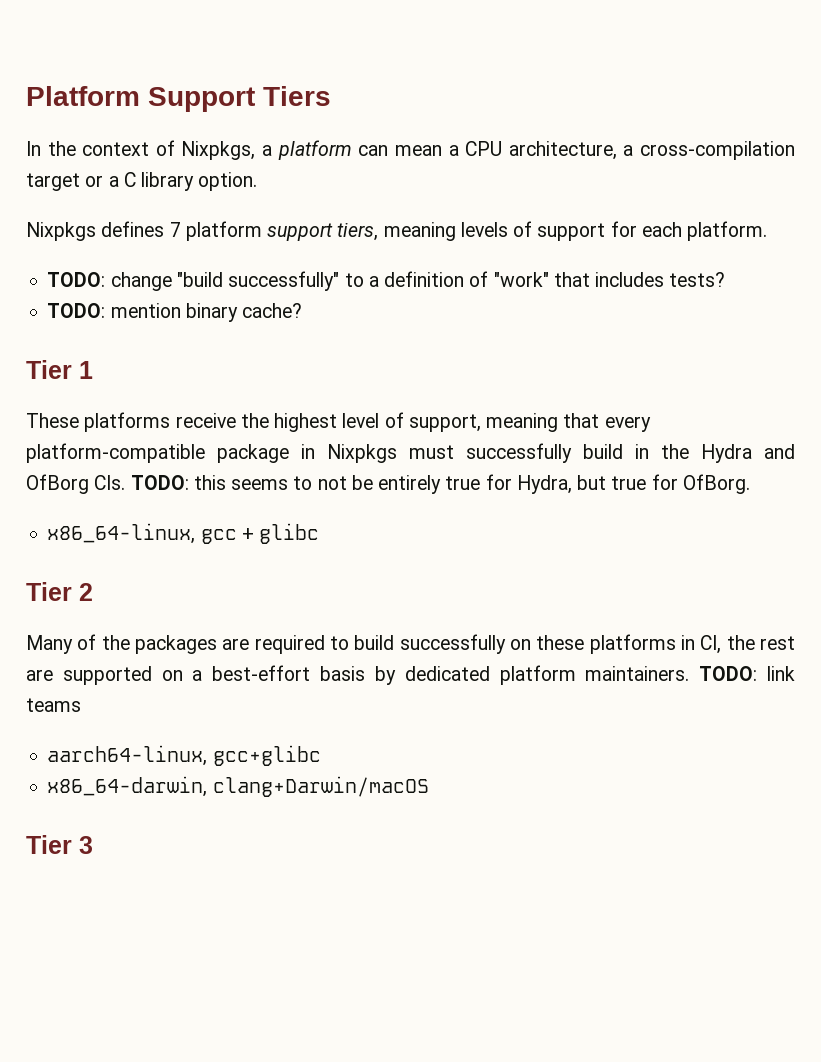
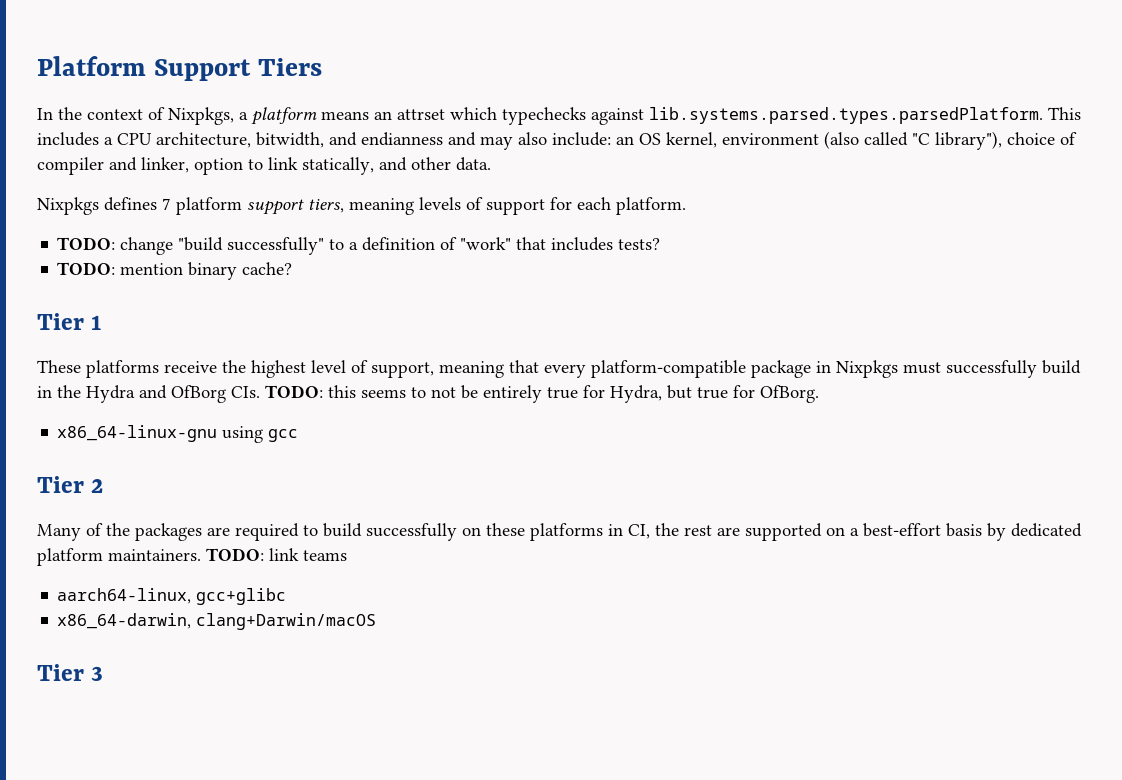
[358,141,796,160] [26,172,258,191] can mean a CPU architecture, a cross-compilation target or a C library option. -> [321,107,1081,125] [37,131,1077,150] [37,157,491,175] means an attrset which typechecks against lib.systems.parsed.types.parsedPlatform. This includes a CPU architecture, bitwidth, and endianness and may also include: an OS kernel, environment (also called "C library"), choice of compiler and linker, option to link statically, and other data.
[47,523,196,544] x86_64-linux, -> [57,425,264,443] x86_64-linux-gnu using
[241,523,320,544] + glibc -> (299, 435) none

